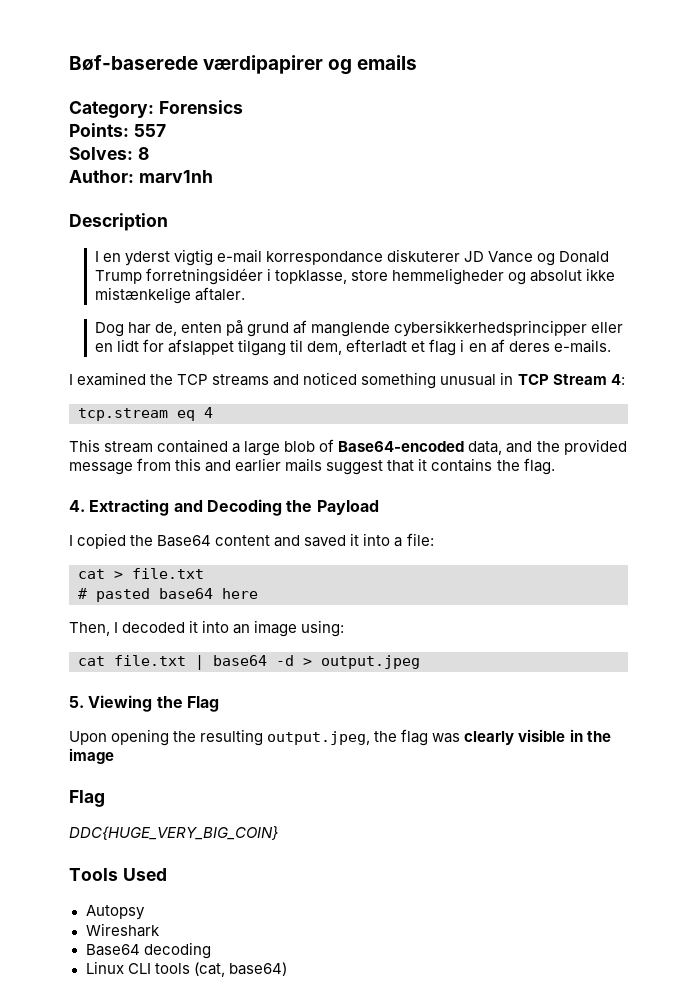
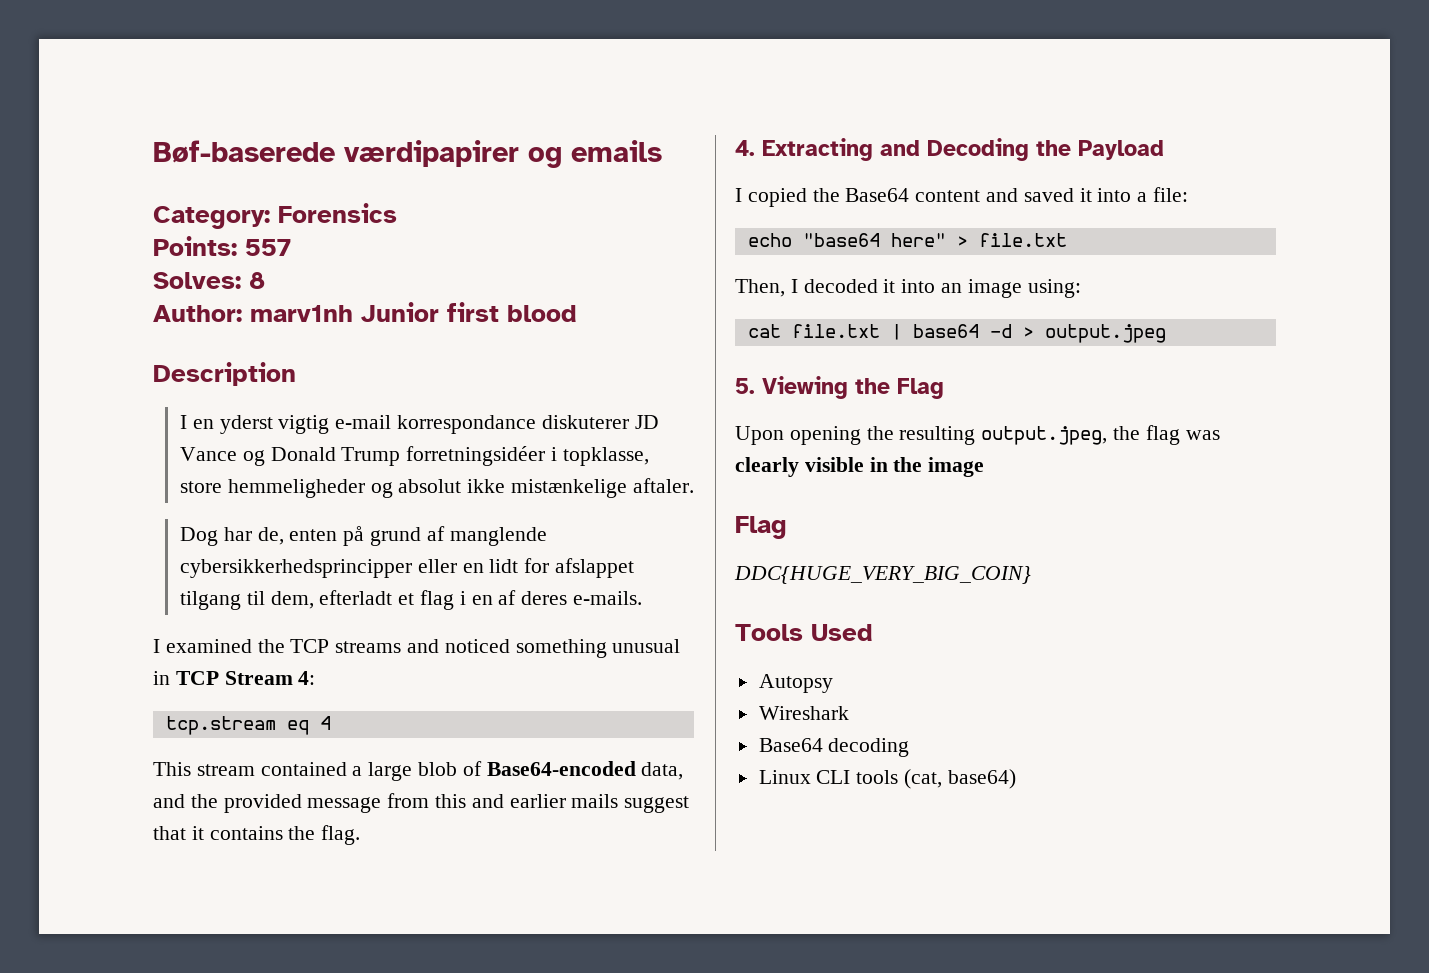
(213, 176) none -> [361,302,577,322] Junior first blood
[78,569,105,579] cat -> [747,233,946,247] echo "base64 here"
[78,588,258,602] // # pasted base64 here -> (1067, 240) none

